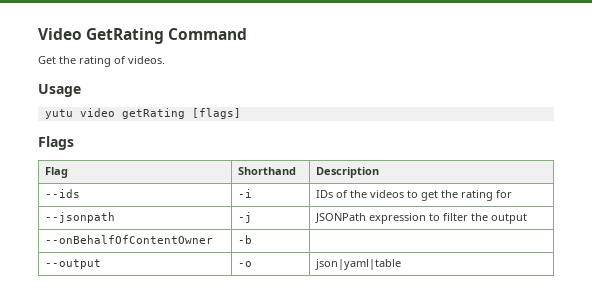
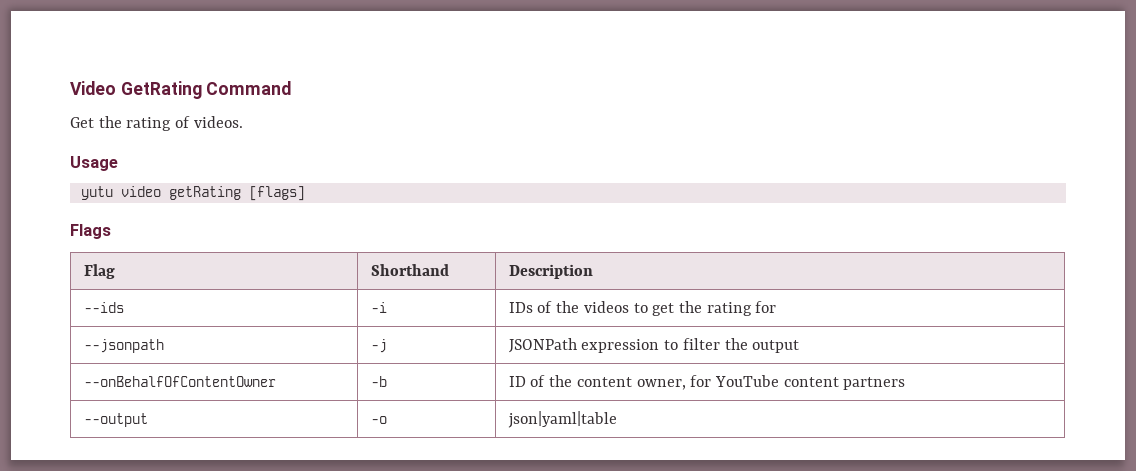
(253, 239) none -> [508,375,906,390] ID of the content owner, for YouTube content partners

